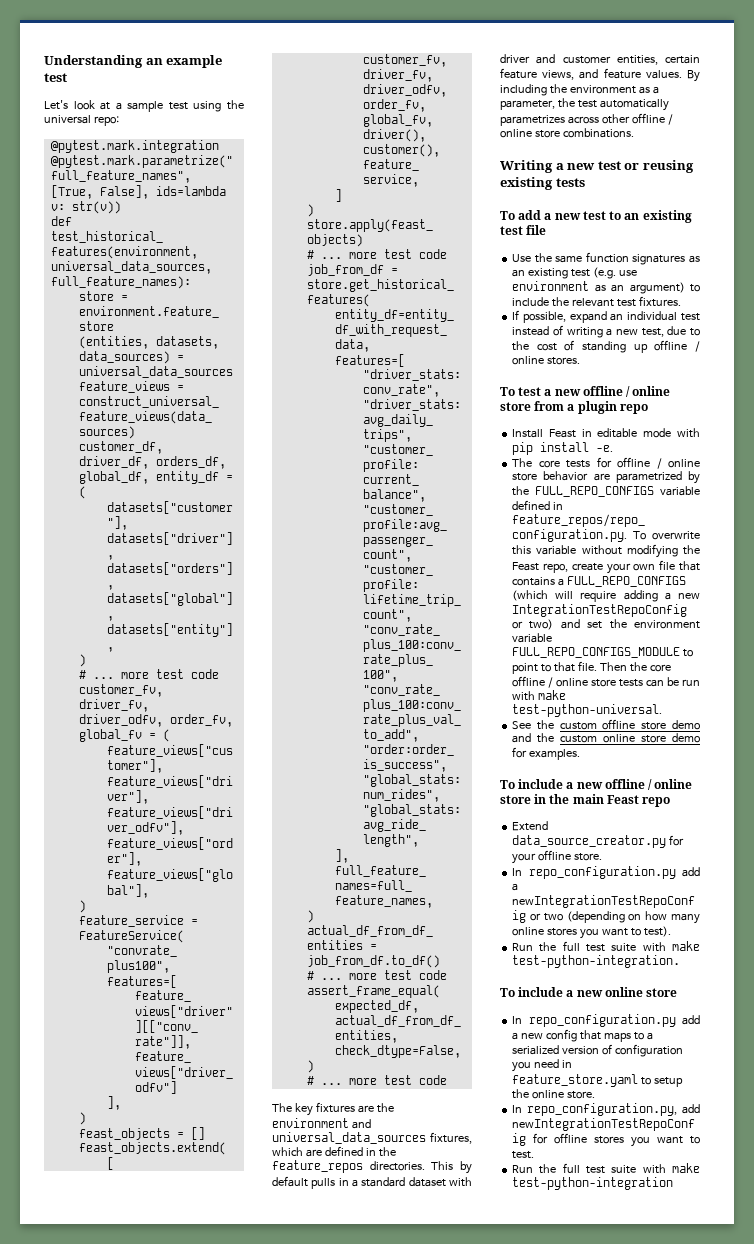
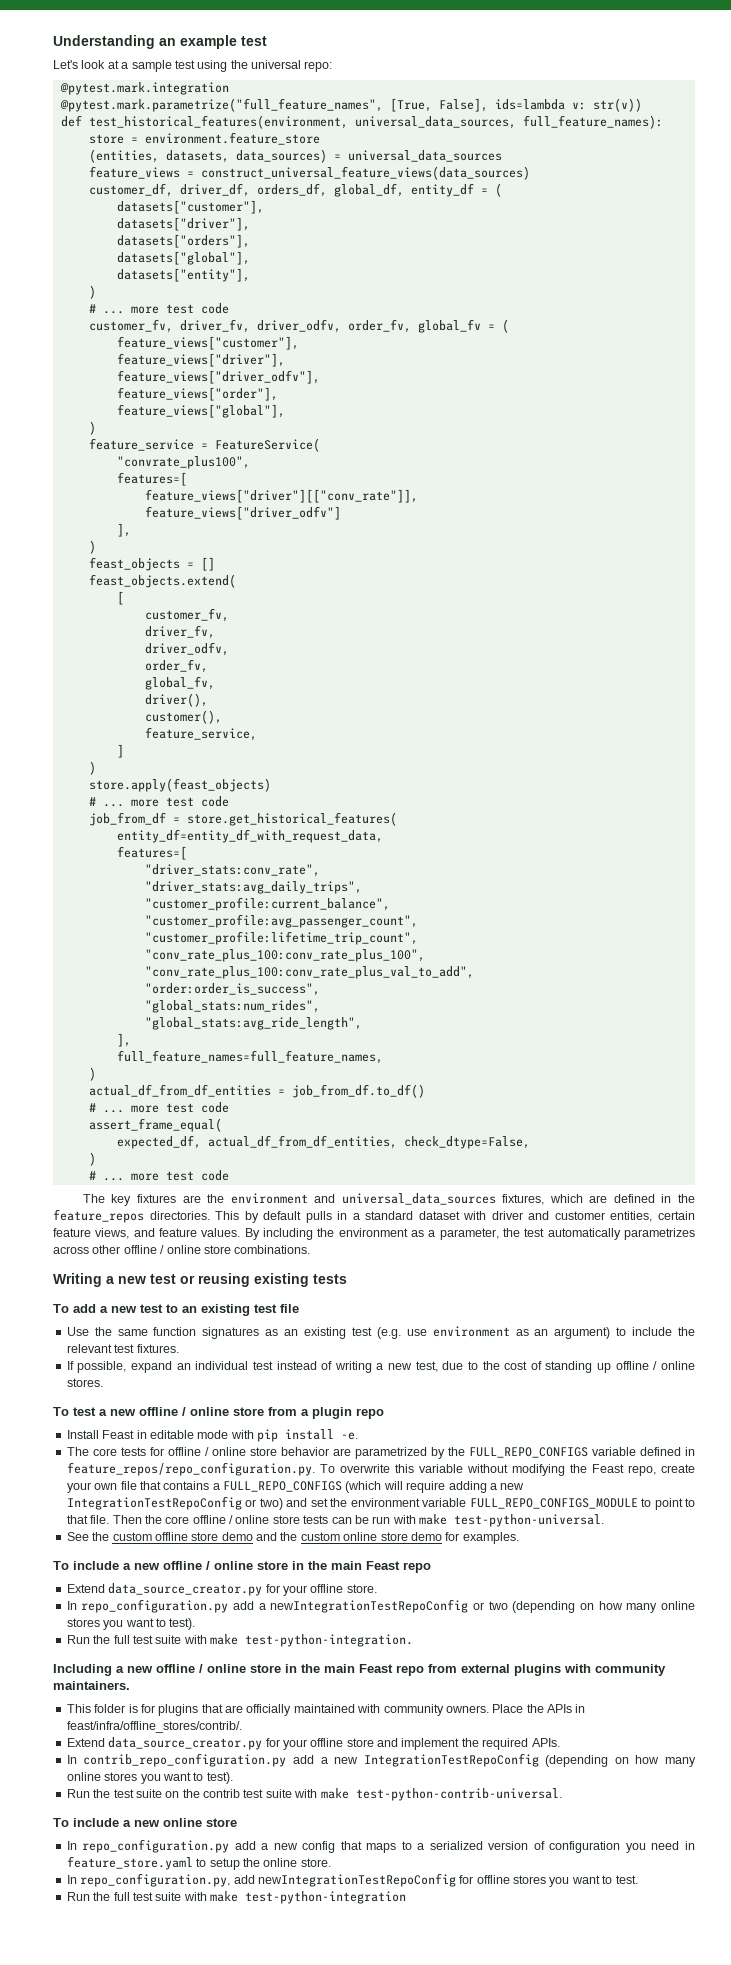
(681, 961) none -> [53,1664,666,1676] [53,1681,130,1690] [66,1704,586,1716] [66,1721,242,1733] [66,1737,560,1750] [66,1753,697,1767] [66,1772,233,1784] [66,1788,562,1801] // Including a new offline / online store in the main Feast repo from external plugins with community maintainers. // This folder is for plugins that are officially maintained with community owners. Place the APIs in feast/infra/offline_stores/contrib/. // Extend data_source_creator.py for your offline store and implement the required APIs. // In contrib_repo_configuration.py add a new IntegrationTestRepoConfig (depending on how many online stores you want to test). // Run the test suite on the contrib test suite with make test-python-contrib-universal.

